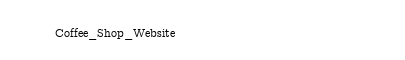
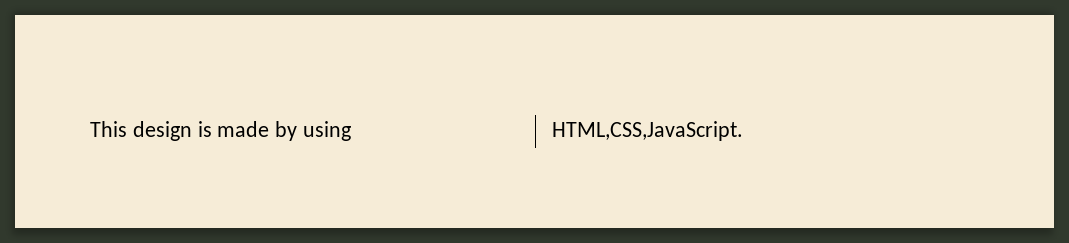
[55,28,175,40] Coffee_Shop_Website -> [90,121,743,141] This design is made by using HTML,CSS,JavaScript.

